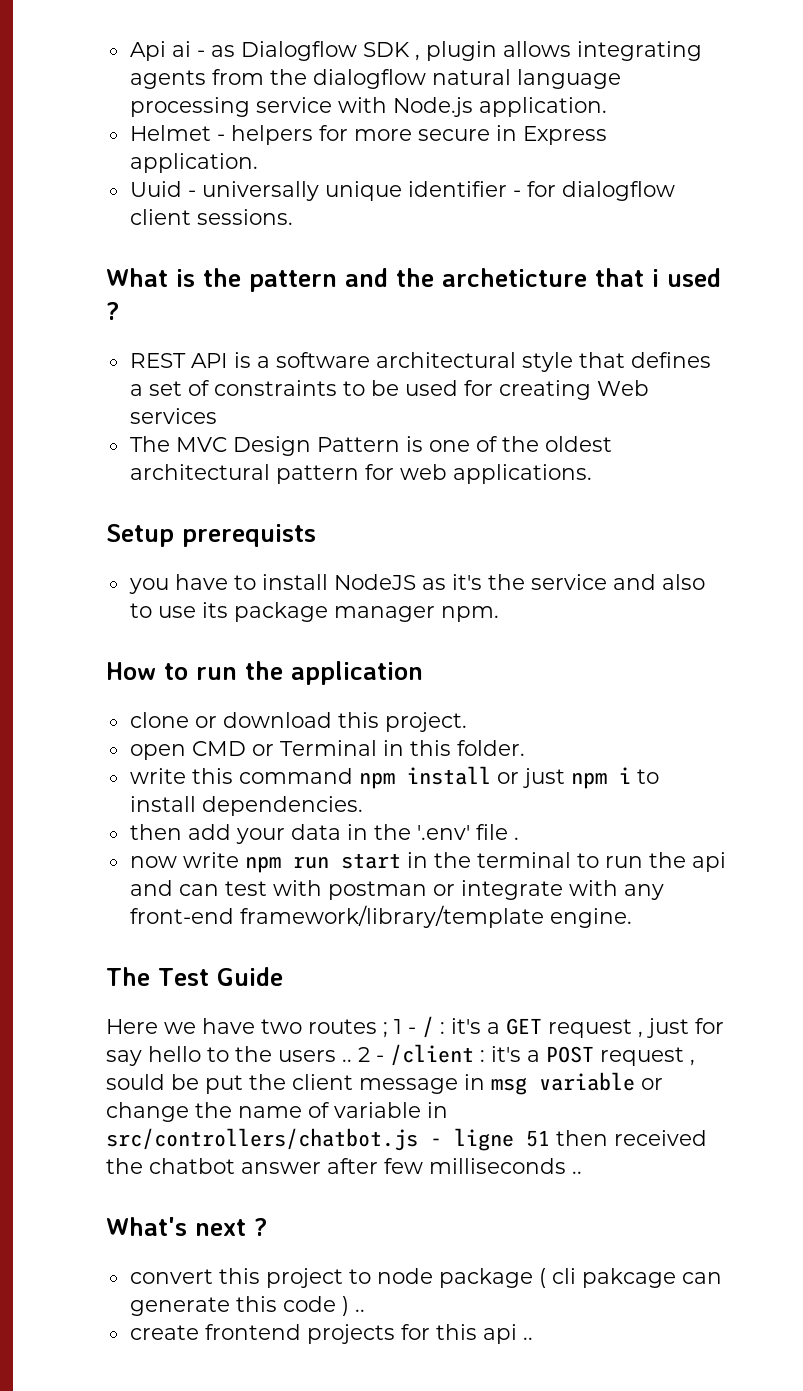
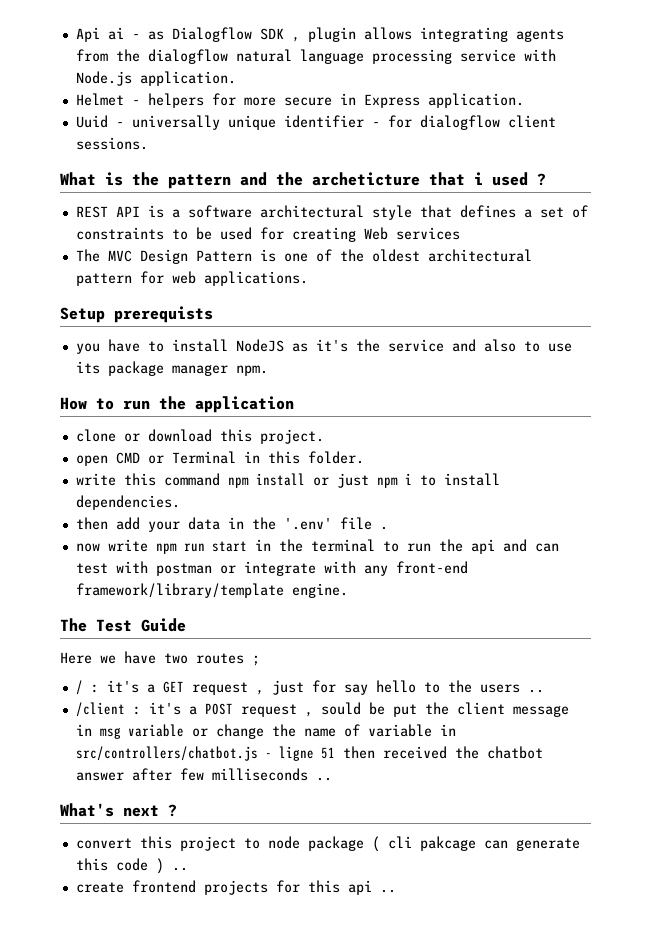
[394,1019,416,1034] 1 - -> (260, 660) //
[358,1047,384,1062] 2 - -> (544, 691) //

